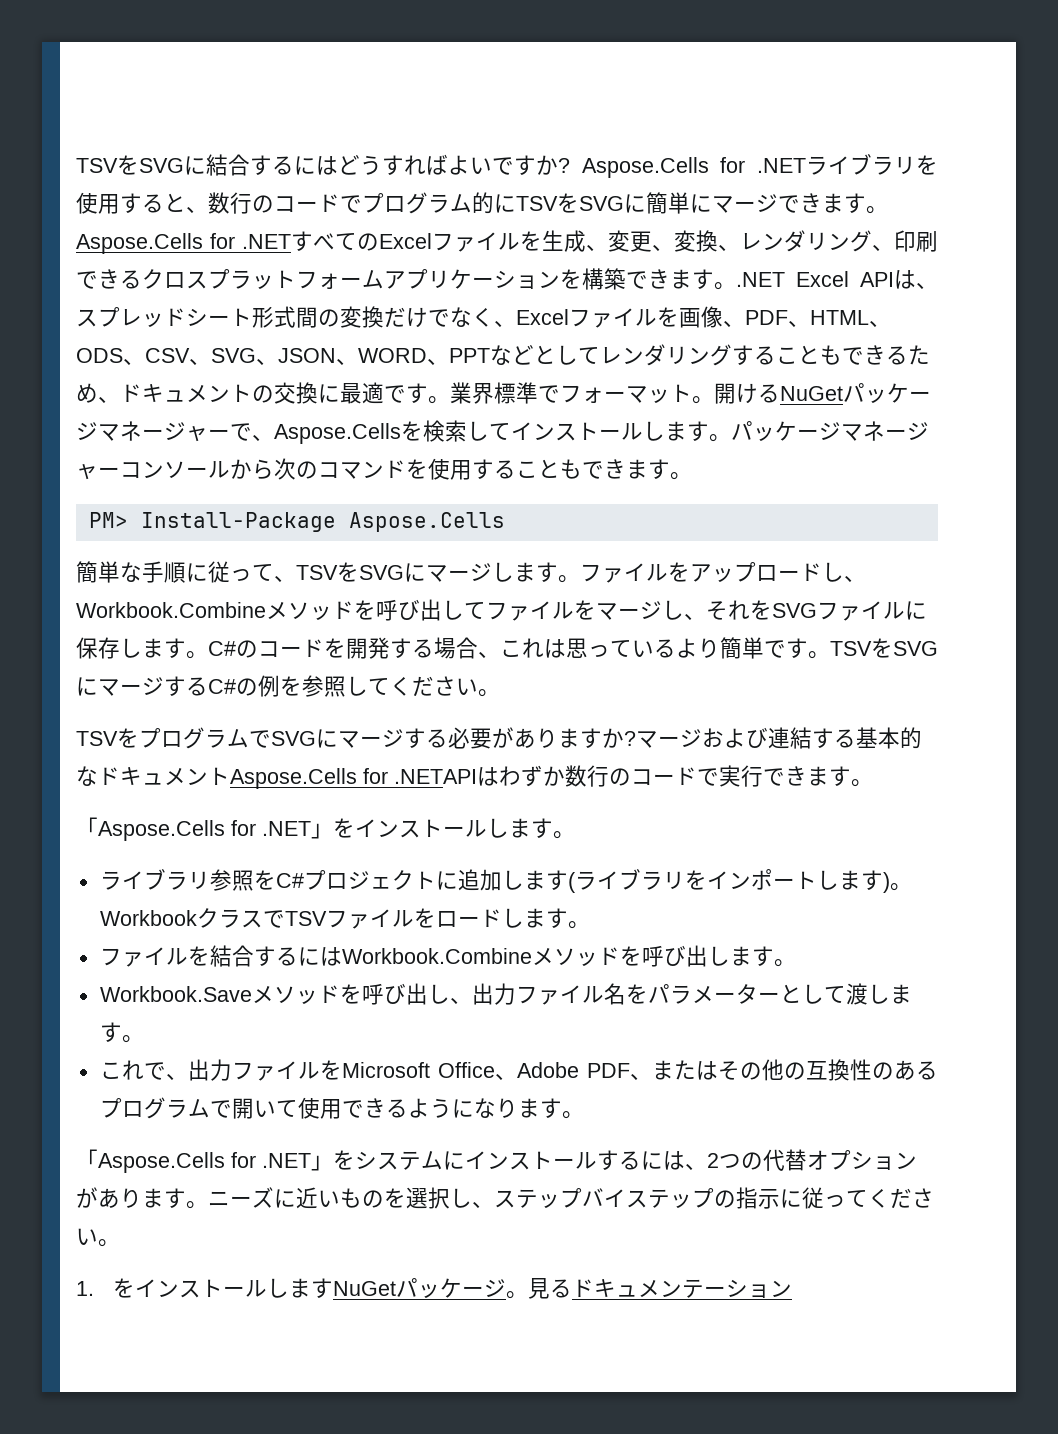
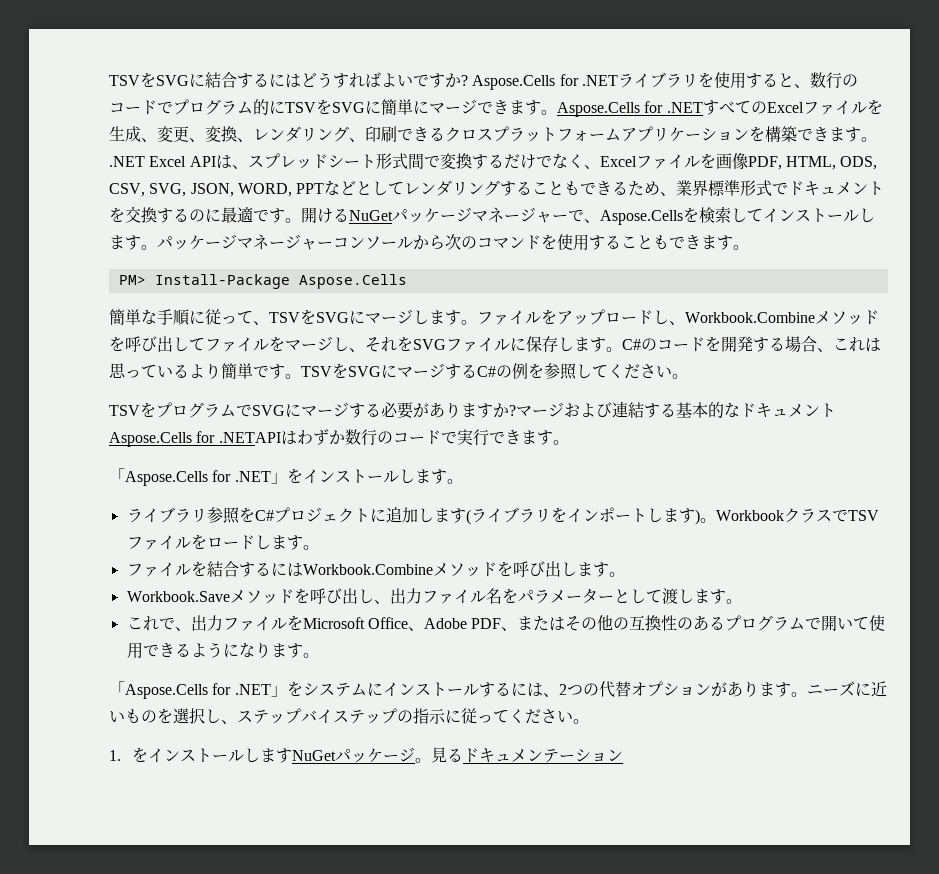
[318,306,384,328] の変換 -> [423,153,504,169] で変換する
[723,310,891,327] [76,348,449,365] 、PDF、HTML、ODS、CSV、SVG、JSON、WORD、 -> [747,156,878,170] [109,183,292,197] PDF, HTML, ODS, CSV, SVG, JSON, WORD,
[120,382,692,404] ドキュメントの交換に最適です。業界標準でフォーマット -> [676,180,885,196] [109,206,285,223] 業界標準形式でドキュメントを交換するのに最適です

